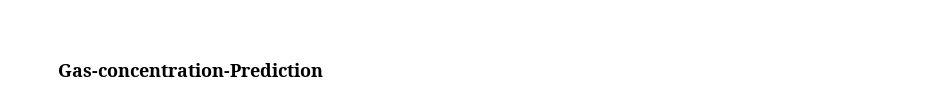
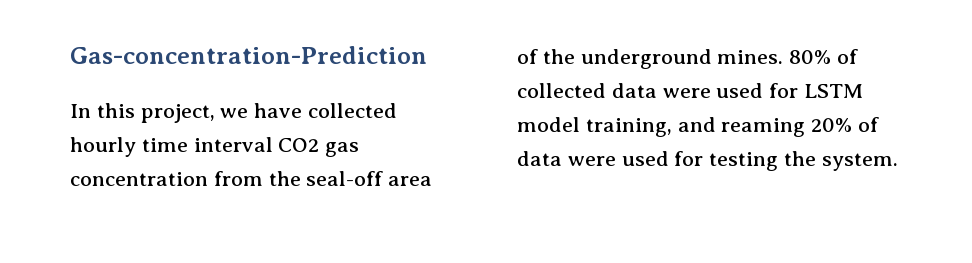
(323, 70) none -> [70,103,398,123] [70,137,360,157] [70,171,433,186] [517,49,859,69] [517,83,864,98] [517,117,880,137] [517,151,898,171] // In this project, we have collected hourly time interval CO2 gas concentration from the seal-off area of the underground mines. 80% of collected data were used for LSTM model training, and reaming 20% of data were used for testing the system.

